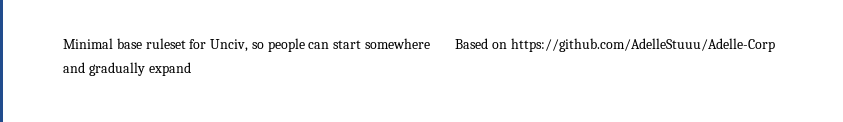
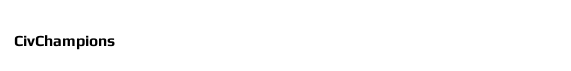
[63,38,431,52] [63,62,191,76] [455,38,775,52] Minimal base ruleset for Unciv, so people can start somewhere and gradually expand // Based on https://github.com/AdelleStuuu/Adelle-Corp -> [14,35,115,50] CivChampions

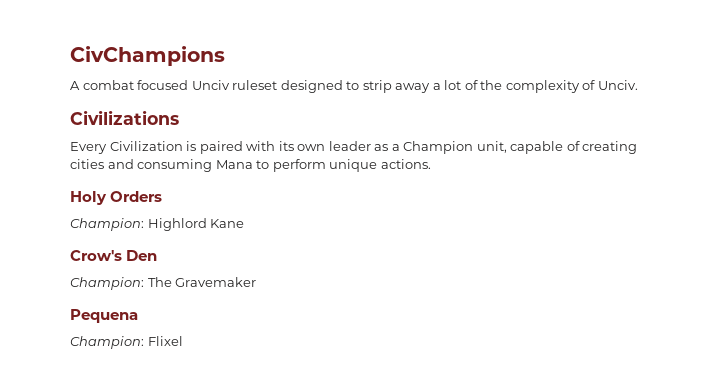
(115, 42) none -> [70,80,638,93] [70,110,179,125] [70,141,638,154] [70,159,431,172] [70,191,163,205] [70,218,245,231] [70,250,158,261] [70,277,257,290] [70,309,138,323] [70,336,183,349] // A combat focused Unciv ruleset designed to strip away a lot of the complexity of Unciv. // Civilizations // Every Civilization is paired with its own leader as a Champion unit, capable of creating cities and consuming Mana to perform unique actions. // Holy Orders // Champion: Highlord Kane // Crow's Den // Champion: The Gravemaker // Pequena // Champion: Flixel

